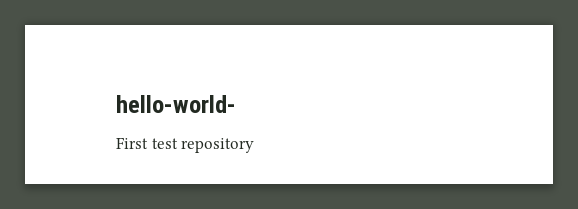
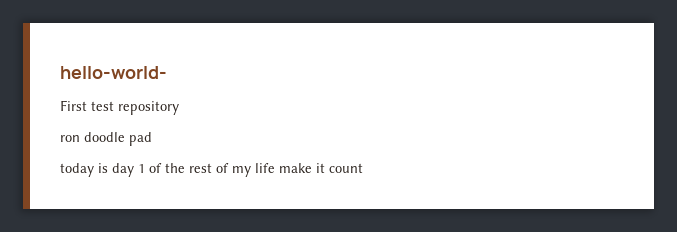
(255, 145) none -> [60,132,152,146] [60,163,363,177] // ron doodle pad // today is day 1 of the rest of my life make it count

